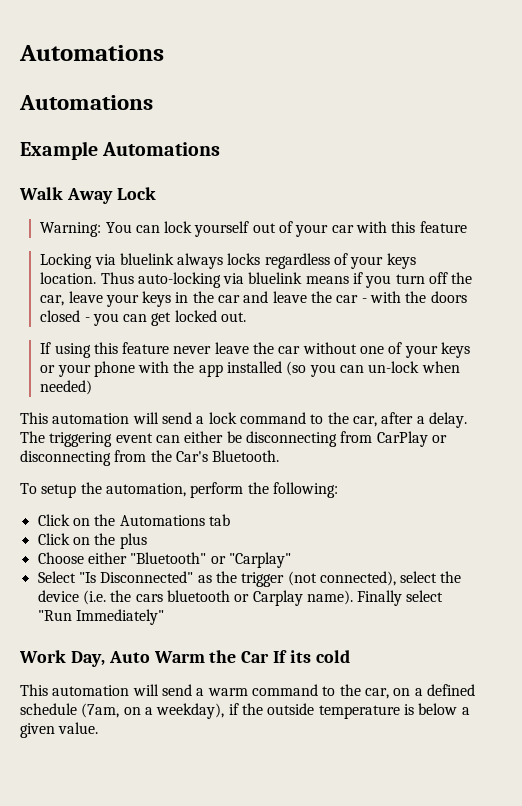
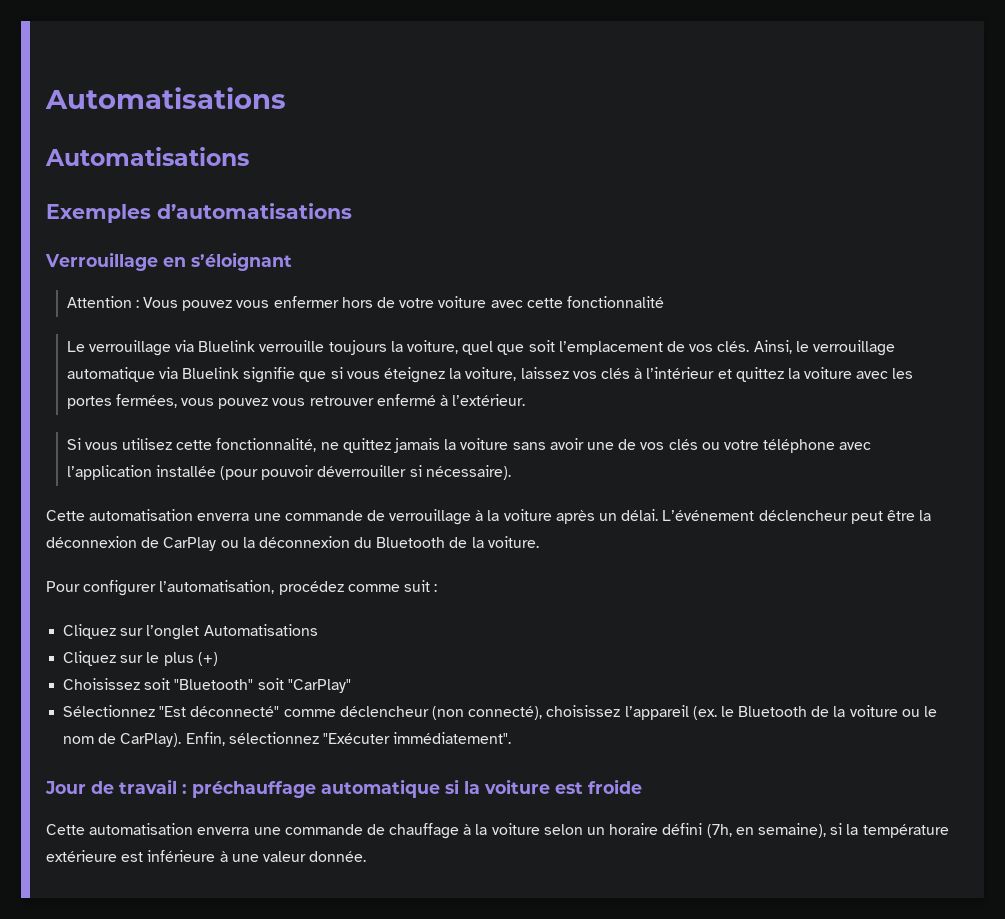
[19,45,164,61] [19,95,153,110] [20,141,221,160] [19,187,156,204] [40,221,467,237] [40,253,416,269] [40,272,473,288] [40,291,467,307] [40,310,247,326] [40,342,471,358] [40,361,460,377] [40,380,93,395] [20,412,467,428] [20,431,447,447] [20,450,280,466] [20,482,338,498] [37,514,230,526] [37,533,147,549] [37,552,291,568] [37,571,462,587] [37,590,444,606] [37,609,164,625] [19,650,350,667] [20,684,475,699] [20,703,470,719] [20,722,99,738] Automations // Automations // Example Automations // Walk Away Lock // Warning: You can lock yourself out of your car with this feature // Locking via bluelink always locks regardless of your keys location. Thus auto-locking via bluelink means if you turn off the car, leave your keys in the car and leave the car - with the doors closed - you can get locked out. // If using this feature never leave the car without one of your keys or your phone with the app installed (so you can un-lock when needed) // This automation will send a lock command to the car, after a delay. The triggering event can either be disconnecting from CarPlay or disconnecting from the Car's Bluetooth. // To setup the automation, perform the following: // Click on the Automations tab // Click on the plus // Choose either "Bluetooth" or "Carplay" // Select "Is Disconnected" as the trigger (not connected), select the device (i.e. the cars bluetooth or Carplay name). Finally select "Run Immediately" // Work Day, Auto Warm the Car If its cold // This automation will send a warm command to the car, on a defined schedule (7am, on a weekday), if the outside temperature is below a given value. -> [45,87,286,109] [45,147,249,166] [46,203,352,223] [45,252,292,271] [66,296,664,311] [66,340,895,356] [66,367,914,383] [66,394,526,409] [66,438,872,453] [66,465,511,480] [46,509,932,525] [46,536,539,551] [46,580,438,596] [63,624,318,640] [63,651,218,666] [63,678,351,693] [63,705,938,720] [63,732,512,747] [45,779,642,798] [46,823,949,839] [46,850,367,862] Automatisations // Automatisations // Exemples d’automatisations // Verrouillage en s’éloignant // Attention : Vous pouvez vous enfermer hors de votre voiture avec cette fonctionnalité // Le verrouillage via Bluelink verrouille toujours la voiture, quel que soit l’emplacement de vos clés. Ainsi, le verrouillage automatique via Bluelink signifie que si vous éteignez la voiture, laissez vos clés à l’intérieur et quittez la voiture avec les portes fermées, vous pouvez vous retrouver enfermé à l’extérieur. // Si vous utilisez cette fonctionnalité, ne quittez jamais la voiture sans avoir une de vos clés ou votre téléphone avec l’application installée (pour pouvoir déverrouiller si nécessaire). // Cette automatisation enverra une commande de verrouillage à la voiture après un délai. L’événement déclencheur peut être la déconnexion de CarPlay ou la déconnexion du Bluetooth de la voiture. // Pour configurer l’automatisation, procédez comme suit : // Cliquez sur l’onglet Automatisations // Cliquez sur le plus (+) // Choisissez soit "Bluetooth" soit "CarPlay" // Sélectionnez "Est déconnecté" comme déclencheur (non connecté), choisissez l’appareil (ex. le Bluetooth de la voiture ou le nom de CarPlay). Enfin, sélectionnez "Exécuter immédiatement". // Jour de travail : préchauffage automatique si la voiture est froide // Cette automatisation enverra une commande de chauffage à la voiture selon un horaire défini (7h, en semaine), si la température extérieure est inférieure à une valeur donnée.

